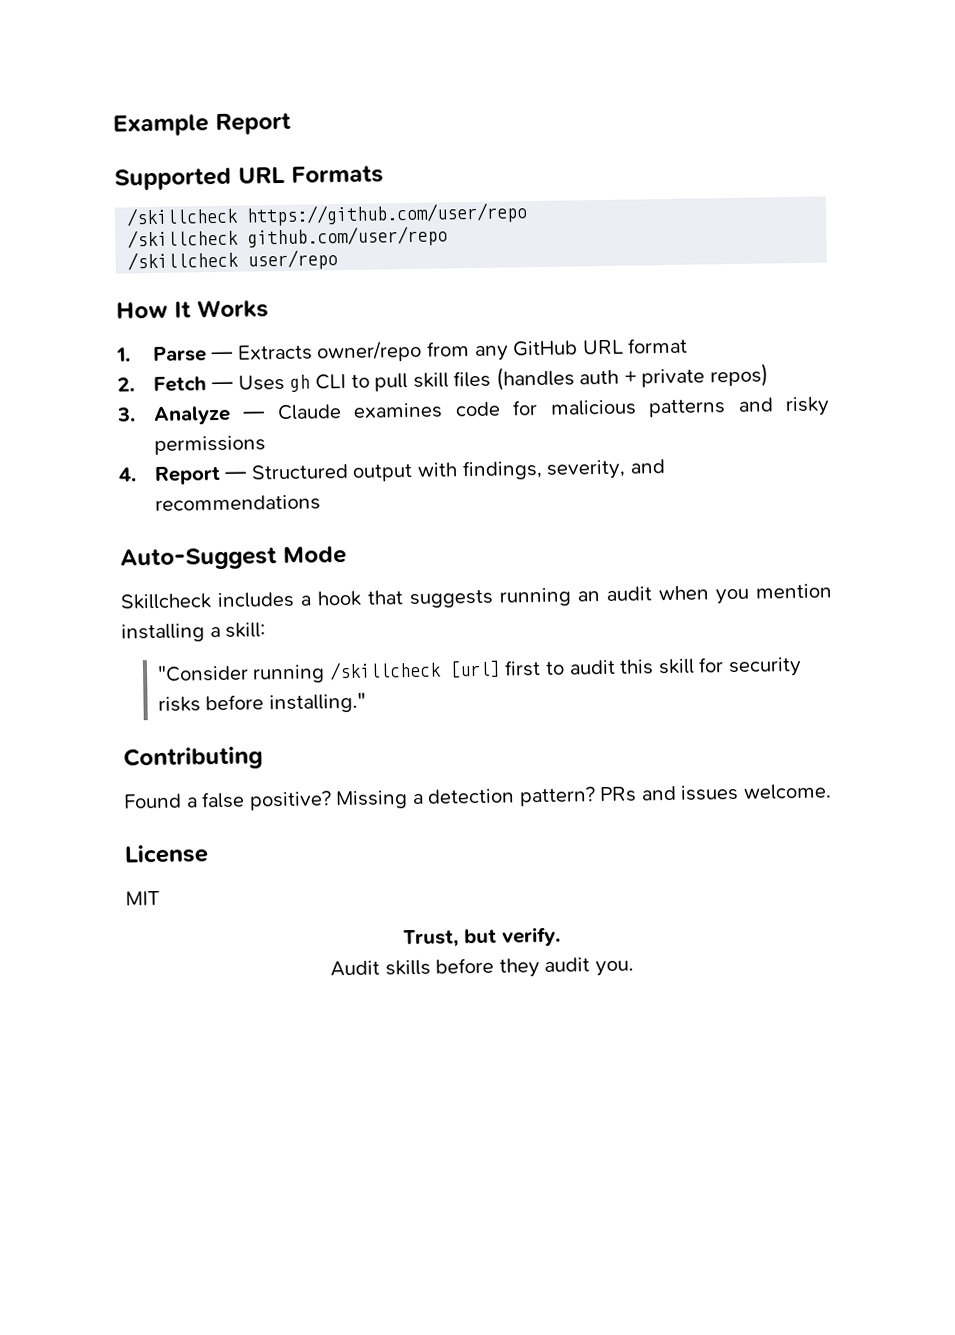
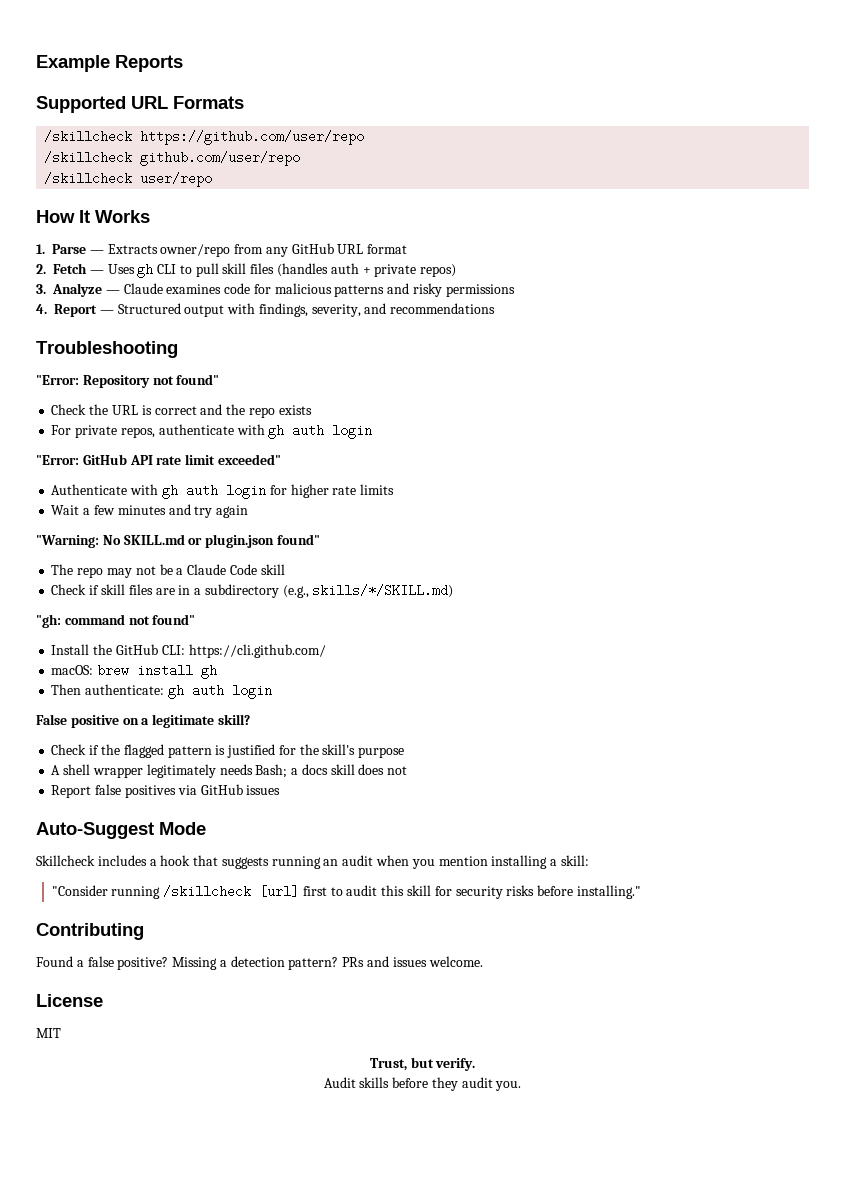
[215,112,291,136] Report -> [115,55,183,72] Reports
(321, 503) none -> [36,341,178,358] [36,374,220,388] [51,404,312,418] [51,424,373,439] [36,454,281,465] [51,484,395,499] [51,504,249,518] [36,534,320,548] [51,564,285,578] [51,584,454,598] [36,614,196,628] [51,644,326,658] [51,664,218,679] [51,684,272,699] [36,714,250,728] [51,744,405,758] [51,764,408,778] [51,784,281,798] // Troubleshooting // "Error: Repository not found" // Check the URL is correct and the repo exists // For private repos, authenticate with gh auth login // "Error: GitHub API rate limit exceeded" // Authenticate with gh auth login for higher rate limits // Wait a few minutes and try again // "Warning: No SKILL.md or plugin.json found" // The repo may not be a Claude Code skill // Check if skill files are in a subdirectory (e.g., skills/*/SKILL.md) // "gh: command not found" // Install the GitHub CLI: https://cli.github.com/ // macOS: brew install gh // Then authenticate: gh auth login // False positive on a legitimate skill? // Check if the flagged pattern is justified for the skill's purpose // A shell wrapper legitimately needs Bash; a docs skill does not // Report false positives via GitHub issues

